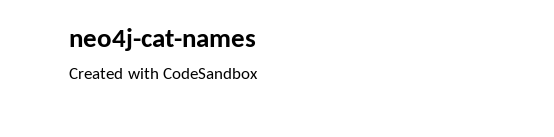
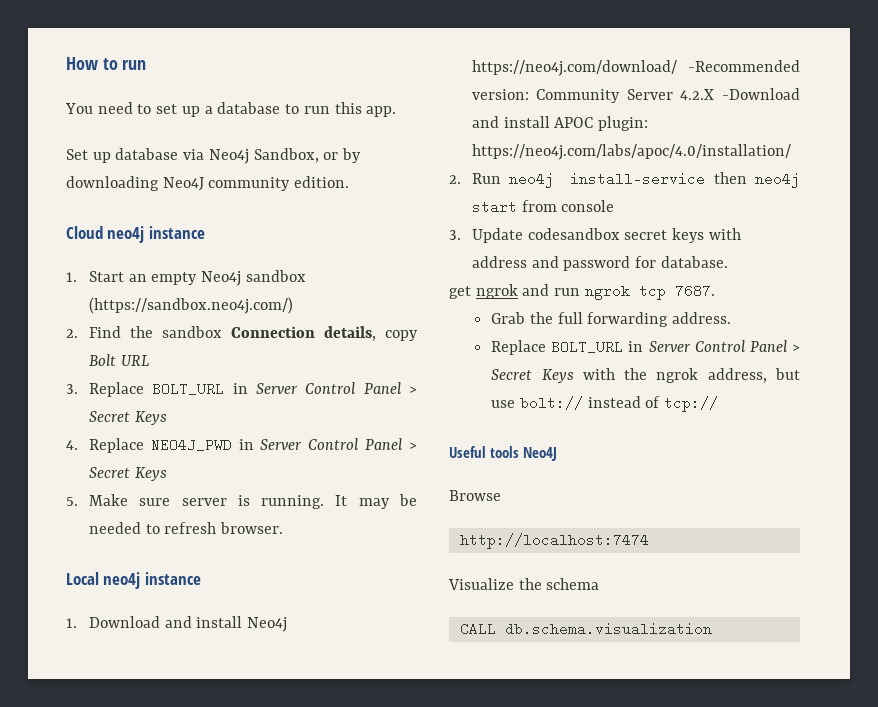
[69,28,256,51] [69,68,259,79] neo4j-cat-names // Created with CodeSandbox -> [66,57,147,70] [65,102,397,117] [66,148,362,164] [66,176,350,191] [66,226,205,243] [66,270,306,286] [88,297,293,314] [66,326,418,341] [88,354,149,366] [66,382,417,397] [88,411,167,425] [66,438,417,453] [88,467,167,481] [66,494,418,509] [88,522,284,534] [66,572,201,589] [66,616,288,632] [471,60,800,76] [471,88,800,103] [471,116,649,131] [471,144,791,160] [449,172,800,188] [471,200,615,214] [449,228,741,243] [471,256,728,271] [449,284,715,300] [491,312,732,327] [491,340,800,355] [491,368,800,383] [491,396,719,412] [449,446,558,461] [449,490,501,501] [459,533,649,549] [448,578,600,590] [459,622,712,636] How to run // You need to set up a database to run this app. // Set up database via Neo4j Sandbox, or by downloading Neo4J community edition. // Cloud neo4j instance // 1. Start an empty Neo4j sandbox (https://sandbox.neo4j.com/) // 2. Find the sandbox Connection details, copy Bolt URL // 3. Replace BOLT_URL in Server Control Panel > Secret Keys // 4. Replace NEO4J_PWD in Server Control Panel > Secret Keys // 5. Make sure server is running. It may be needed to refresh browser. // Local neo4j instance // 1. Download and install Neo4j https://neo4j.com/download/ -Recommended version: Community Server 4.2.X -Download and install APOC plugin: https://neo4j.com/labs/apoc/4.0/installation/ // 2. Run neo4j install-service then neo4j start from console // 3. Update codesandbox secret keys with address and password for database. // get ngrok and run ngrok tcp 7687. // Grab the full forwarding address. // Replace BOLT_URL in Server Control Panel > Secret Keys with the ngrok address, but use bolt:// instead of tcp:// // Useful tools Neo4J // Browse // http://localhost:7474 // Visualize the schema // CALL db.schema.visualization

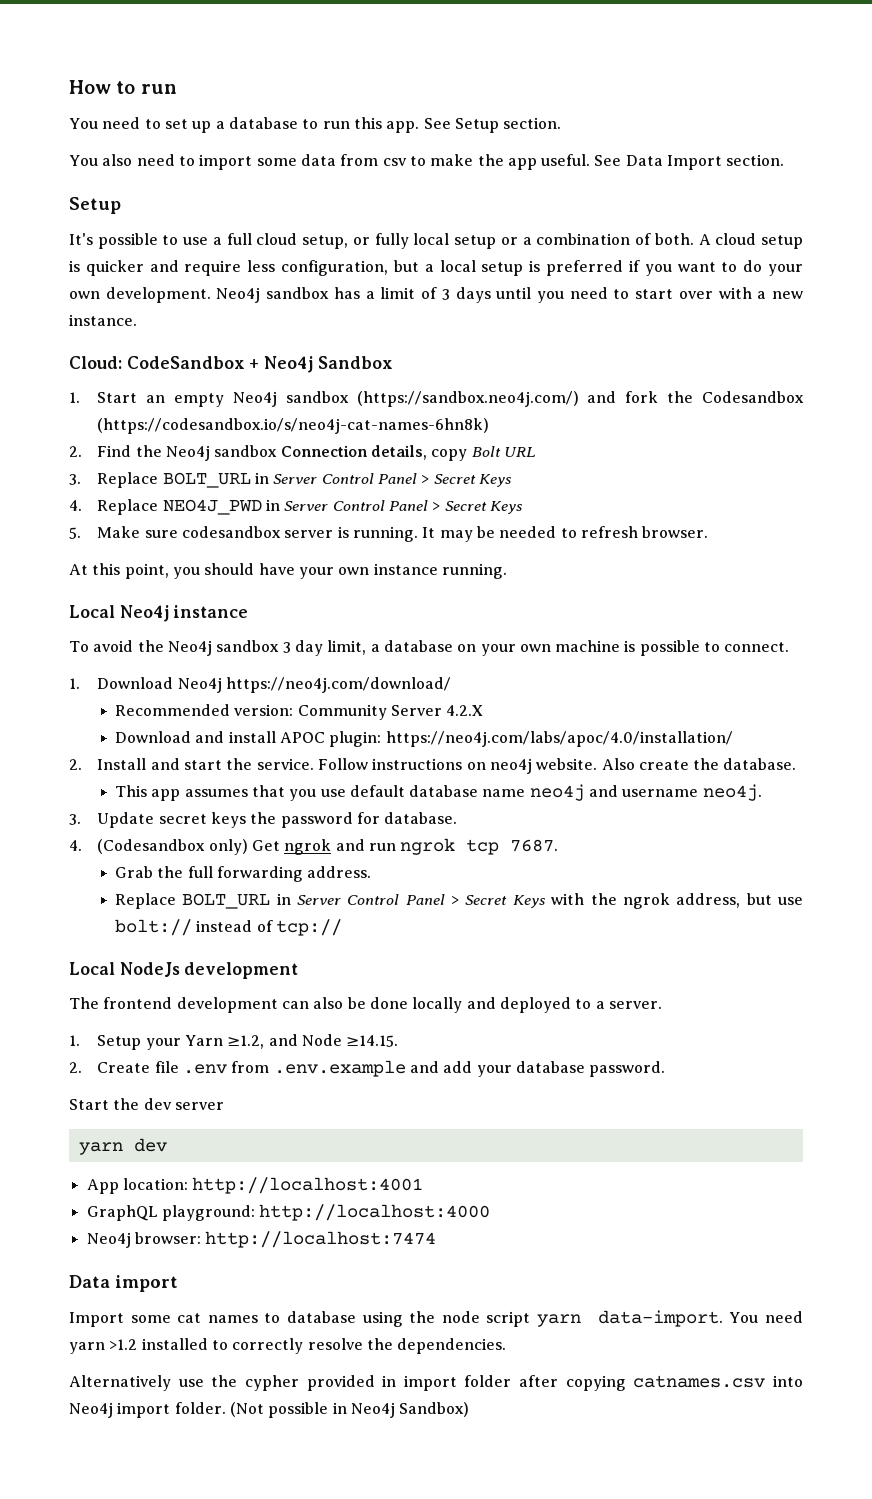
[66,148,362,164] [66,176,350,191] [66,226,205,243] // Set up database via Neo4j Sandbox, or by downloading Neo4J community edition. // Cloud neo4j instance -> [423,117,562,133] [69,154,785,170] [69,197,121,214] [69,233,803,249] [69,260,804,276] [69,287,803,303] [69,314,137,326] [69,356,393,373] See Setup section. // You also need to import some data from csv to make the app useful. See Data Import section. // Setup // It's possible to use a full cloud setup, or fully local setup or a combination of both. A cloud setup is quicker and require less configuration, but a local setup is preferred if you want to do your own development. Neo4j sandbox has a limit of 3 days until you need to start over with a new instance. // Cloud: CodeSandbox + Neo4j Sandbox
(293, 305) none -> [587,391,805,403] [97,418,490,434] and fork the Codesandbox (https://codesandbox.io/s/neo4j-cat-names-6hn8k)
(153, 332) none -> [165,445,210,461] Neo4j
(171, 502) none -> [181,526,281,538] codesandbox
[66,572,201,589] // Local neo4j instance -> [69,563,507,579] [69,605,249,622] [69,640,790,656] // At this point, you should have your own instance running. // Local Neo4j instance // To avoid the Neo4j sandbox 3 day limit, a database on your own machine is possible to connect.
[164,616,243,628] and install -> (174, 683) none
[688,60,800,72] -Recommended -> [114,704,230,716] // Recommended
[722,88,800,100] -Download -> [114,731,191,743] // Download
[471,172,800,188] [471,200,615,214] Run neo4j install-service then neo4j start from console -> [97,758,797,774] [114,784,762,801] Install and start the service. Follow instructions on neo4j website. Also create the database. // This app assumes that you use default database name neo4j and username neo4j.
[527,228,620,240] codesandbox -> (155, 820) none
[708,228,741,240] [471,256,559,268] with address and -> [250,812,277,824] the
[449,286,471,299] get -> [69,839,280,855] 4. (Codesandbox only) Get
[449,446,558,461] [449,490,501,501] [459,533,649,549] [448,578,600,590] [459,622,712,636] Useful tools Neo4J // Browse // http://localhost:7474 // Visualize the schema // CALL db.schema.visualization -> [69,962,299,979] [69,997,662,1013] [69,1034,399,1050] [69,1060,666,1077] [69,1098,224,1110] [78,1138,167,1155] [86,1177,424,1194] [86,1204,491,1221] [86,1231,437,1248] [69,1275,178,1292] [69,1310,803,1327] [69,1338,507,1354] [69,1375,803,1391] [69,1402,470,1418] Local NodeJs development // The frontend development can also be done locally and deployed to a server. // 1. Setup your Yarn ≥1.2, and Node ≥14.15. // 2. Create file .env from .env.example and add your database password. // Start the dev server // yarn dev // App location: http://localhost:4001 // GraphQL playground: http://localhost:4000 // Neo4j browser: http://localhost:7474 // Data import // Import some cat names to database using the node script yarn data-import. You need yarn >1.2 installed to correctly resolve the dependencies. // Alternatively use the cypher provided in import folder after copying catnames.csv into Neo4j import folder. (Not possible in Neo4j Sandbox)

